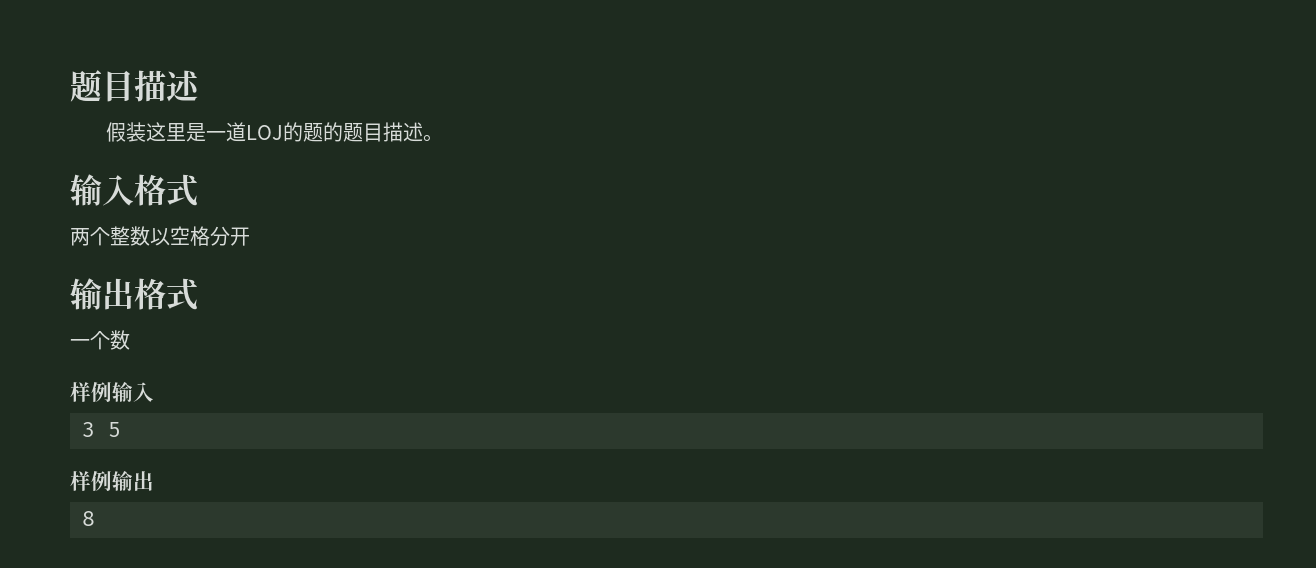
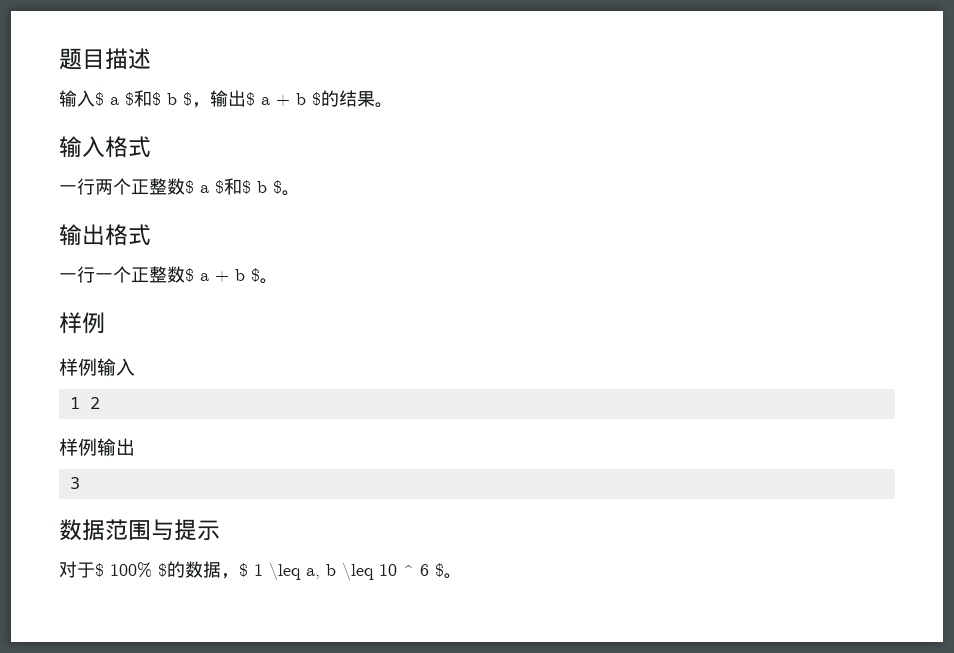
[106,122,444,142] [70,174,198,207] [70,226,250,246] [70,278,198,311] [70,330,130,350] 假装这里是一道LOJ的题的题目描述。 // 输入格式 // 两个整数以空格分开 // 输出格式 // 一个数 -> [59,90,393,108] [59,136,151,158] [59,178,300,196] [59,224,151,246] [59,266,278,284] [59,312,105,334] 输入$ a $和$ b $，输出$ a + b $的结果。 // 输入格式 // 一行两个正整数$ a $和$ b $。 // 输出格式 // 一行一个正整数$ a + b $。 // 样例
[82,422,121,437] 3 5 -> [69,397,100,409] 1 2
[82,511,95,526] 8 -> [69,477,80,489] [59,519,220,541] [59,561,462,581] 3 // 数据范围与提示 // 对于$ 100% $的数据，$ 1 \leq a, b \leq 10 ^ 6 $。

